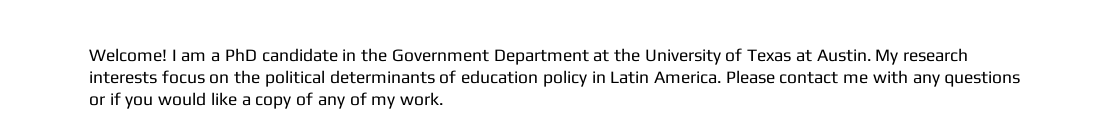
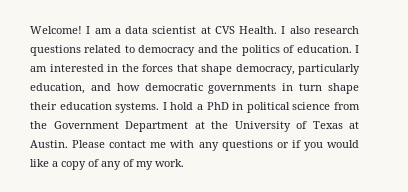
[224,48,357,62] PhD candidate in -> [125,26,359,34] [30,45,360,56] [30,64,360,75] [30,83,359,94] [30,102,360,113] data scientist at CVS Health. I also research questions related to democracy and the politics of education. I am interested in the forces that shape democracy, particularly education, and how democratic governments in turn shape their education systems. I hold a PhD in political science from
[875,48,969,65] [89,70,721,87] My research interests focus on the political determinants of education policy in Latin America. -> (68, 144) none

